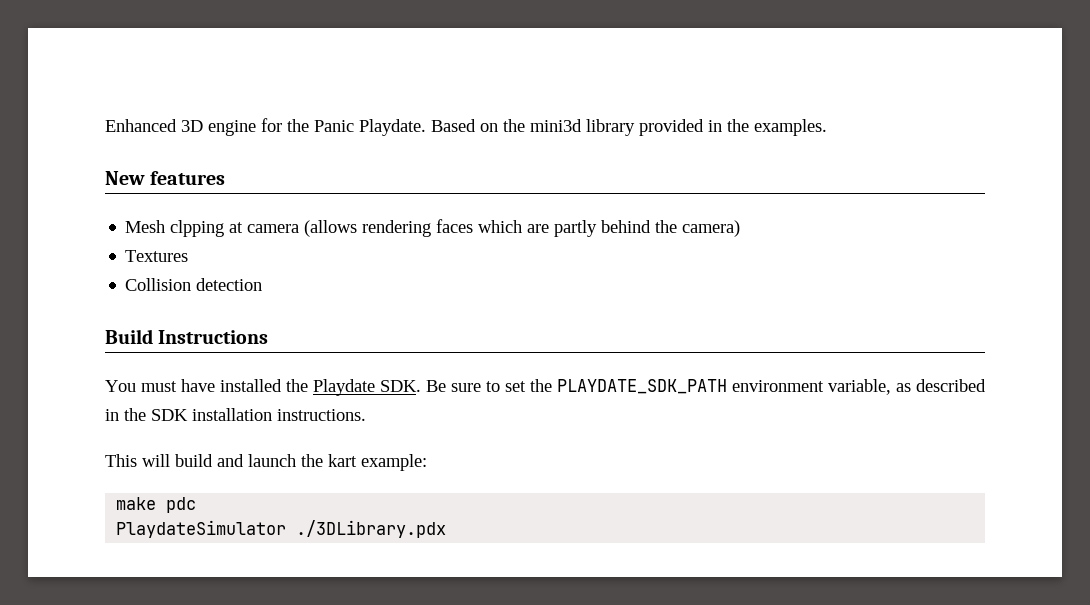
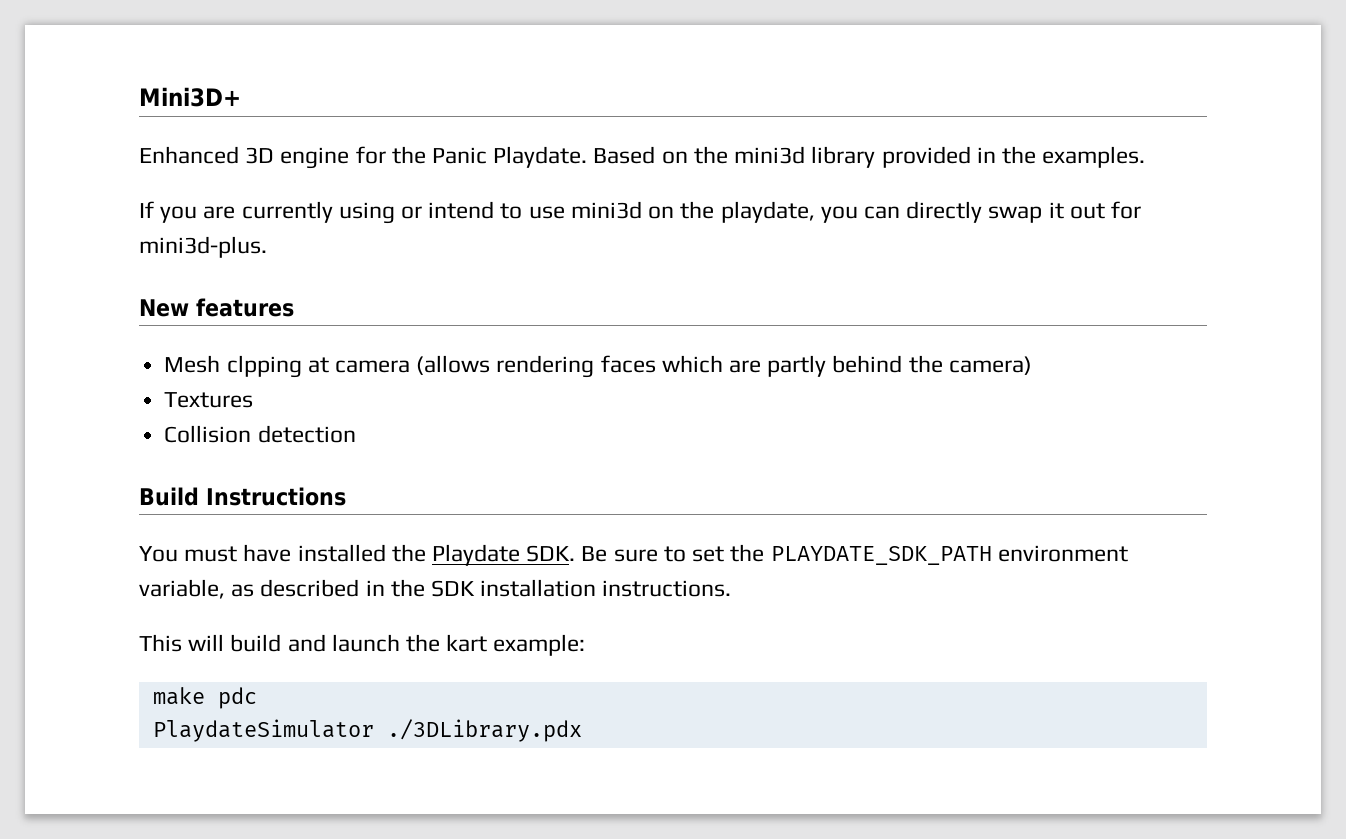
(105, 125) none -> [139,87,241,107] Mini3D+ //
(827, 127) none -> [139,201,1141,224] [139,236,267,258] // If you are currently using or intend to use mini3d on the playdate, you can directly swap it out for mini3d-plus.

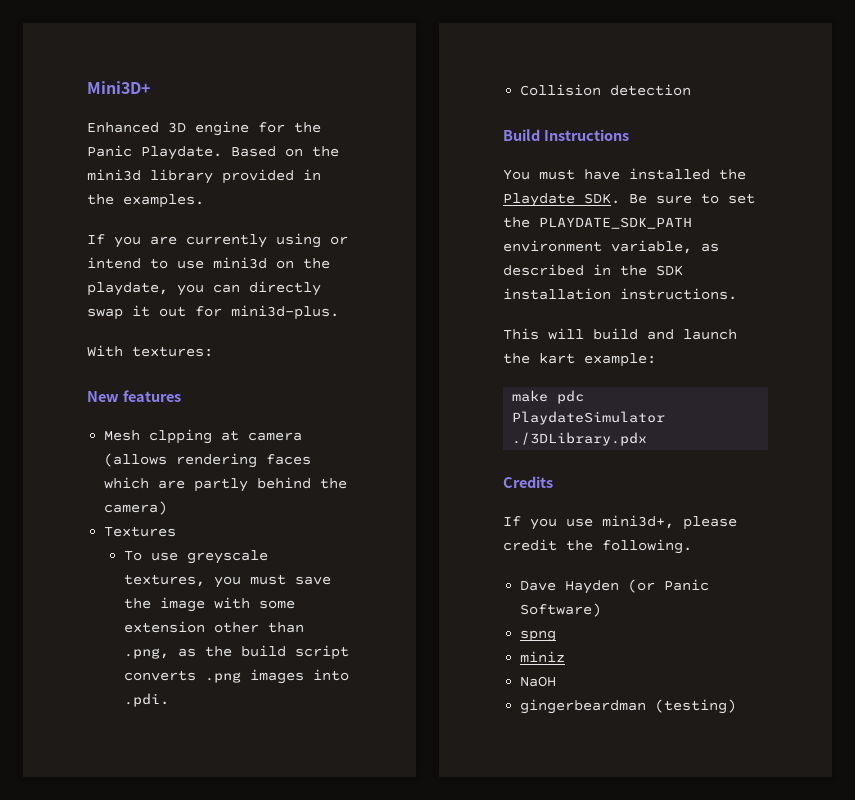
(267, 247) none -> [87,345,213,357] // With textures:
(254, 400) none -> [124,550,269,564] [124,574,332,588] [124,597,296,612] [124,621,305,633] [124,645,350,660] [124,669,350,684] [124,693,170,707] // To use greyscale textures, you must save the image with some extension other than .png, as the build script converts .png images into .pdi.
(582, 730) none -> [503,476,553,488] [503,515,737,530] [503,539,692,554] [520,579,710,594] [520,603,602,617] [520,630,557,642] [520,651,566,663] [520,676,557,687] [520,699,737,714] // Credits // If you use mini3d+, please credit the following. // Dave Hayden (or Panic Software) // spng // miniz // NaOH // gingerbeardman (testing)

